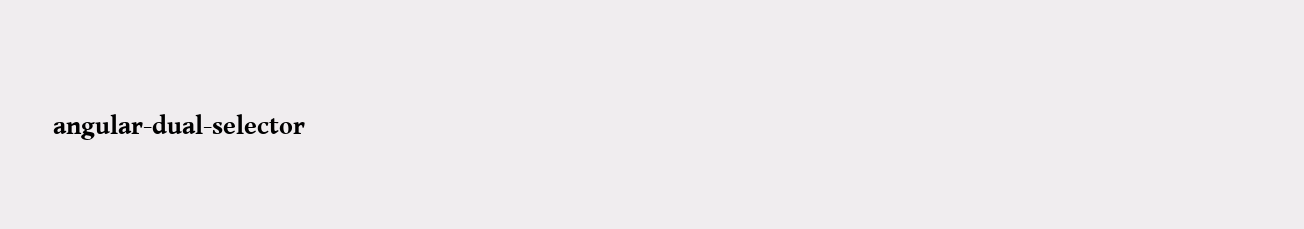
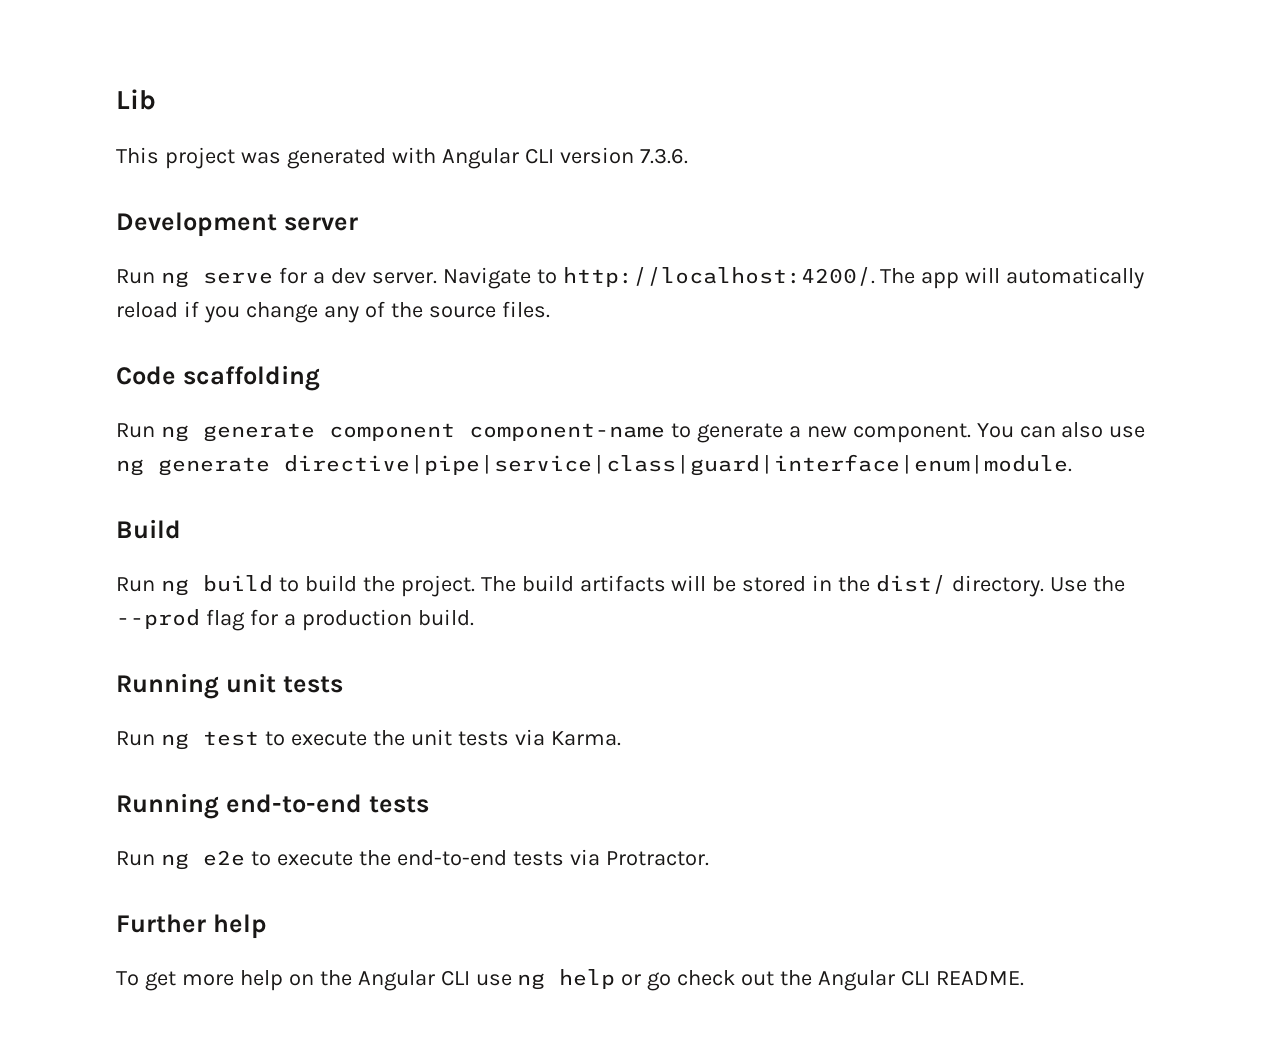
[53,114,305,140] angular-dual-selector -> [116,89,156,110] [116,147,688,169] [116,212,358,237] [116,267,1145,289] [116,301,550,323] [116,365,320,391] [116,422,1146,443] [116,454,1072,476] [116,519,181,539] [116,575,1125,597] [116,609,474,631] [116,673,343,699] [116,729,621,750] [116,793,429,819] [116,849,709,870] [116,914,267,939] [116,969,1024,991] Lib // This project was generated with Angular CLI version 7.3.6. // Development server // Run ng serve for a dev server. Navigate to http://localhost:4200/. The app will automatically reload if you change any of the source files. // Code scaffolding // Run ng generate component component-name to generate a new component. You can also use ng generate directive|pipe|service|class|guard|interface|enum|module. // Build // Run ng build to build the project. The build artifacts will be stored in the dist/ directory. Use the --prod flag for a production build. // Running unit tests // Run ng test to execute the unit tests via Karma. // Running end-to-end tests // Run ng e2e to execute the end-to-end tests via Protractor. // Further help // To get more help on the Angular CLI use ng help or go check out the Angular CLI README.

